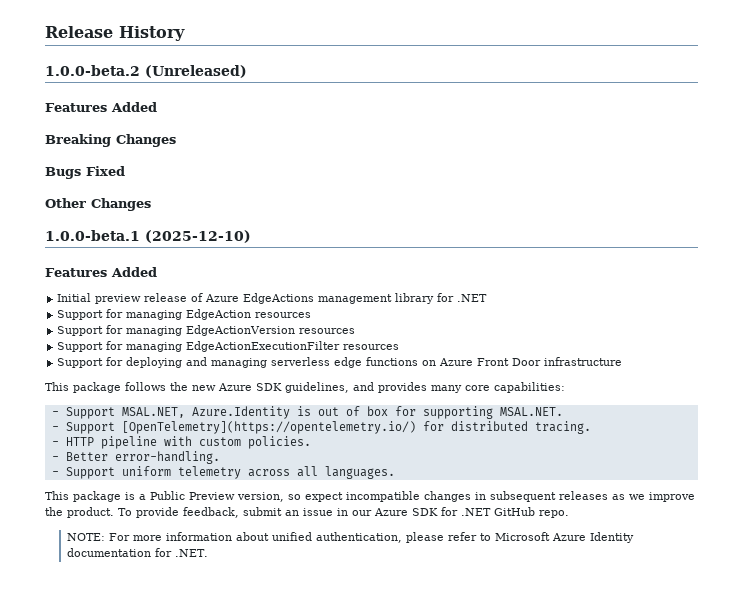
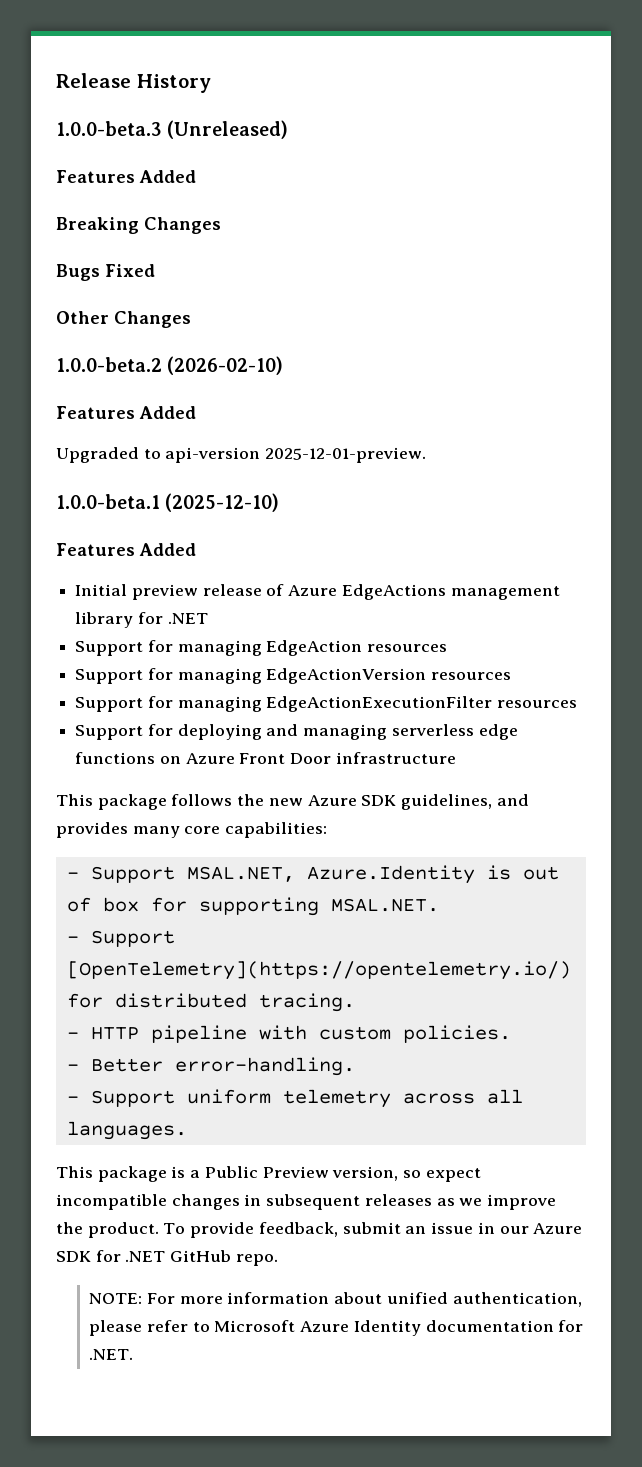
[45,65,140,76] 1.0.0-beta.2 -> [56,121,162,136] 1.0.0-beta.3
(151, 204) none -> [56,356,284,375] [56,406,196,419] [56,447,427,463] // 1.0.0-beta.2 (2026-02-10) // Features Added // Upgraded to api-version 2025-12-01-preview.

